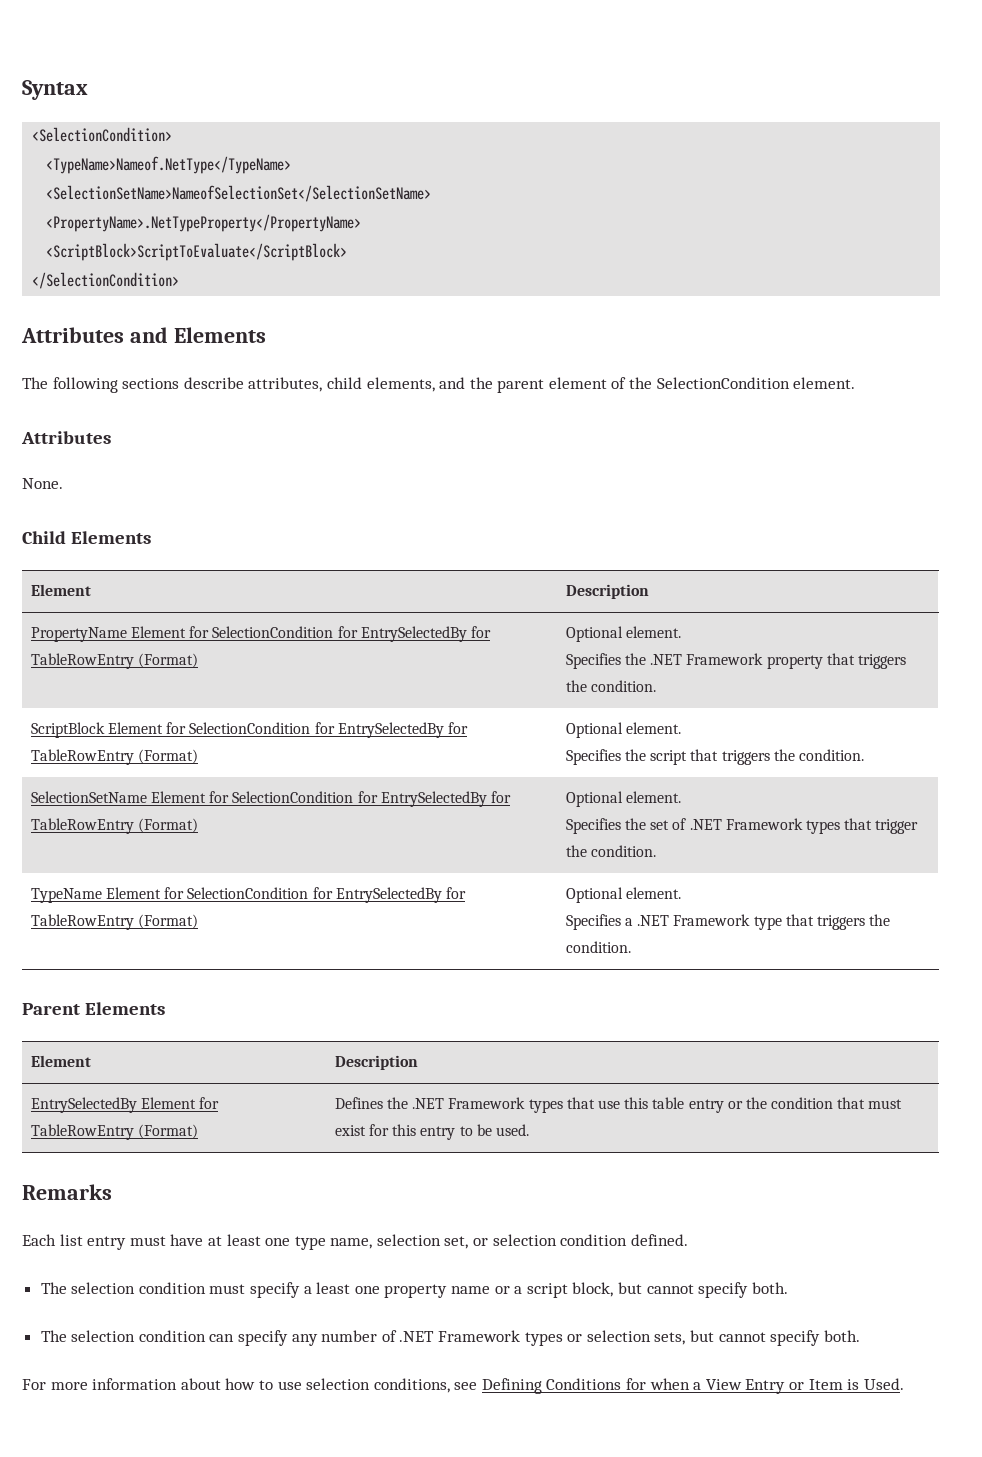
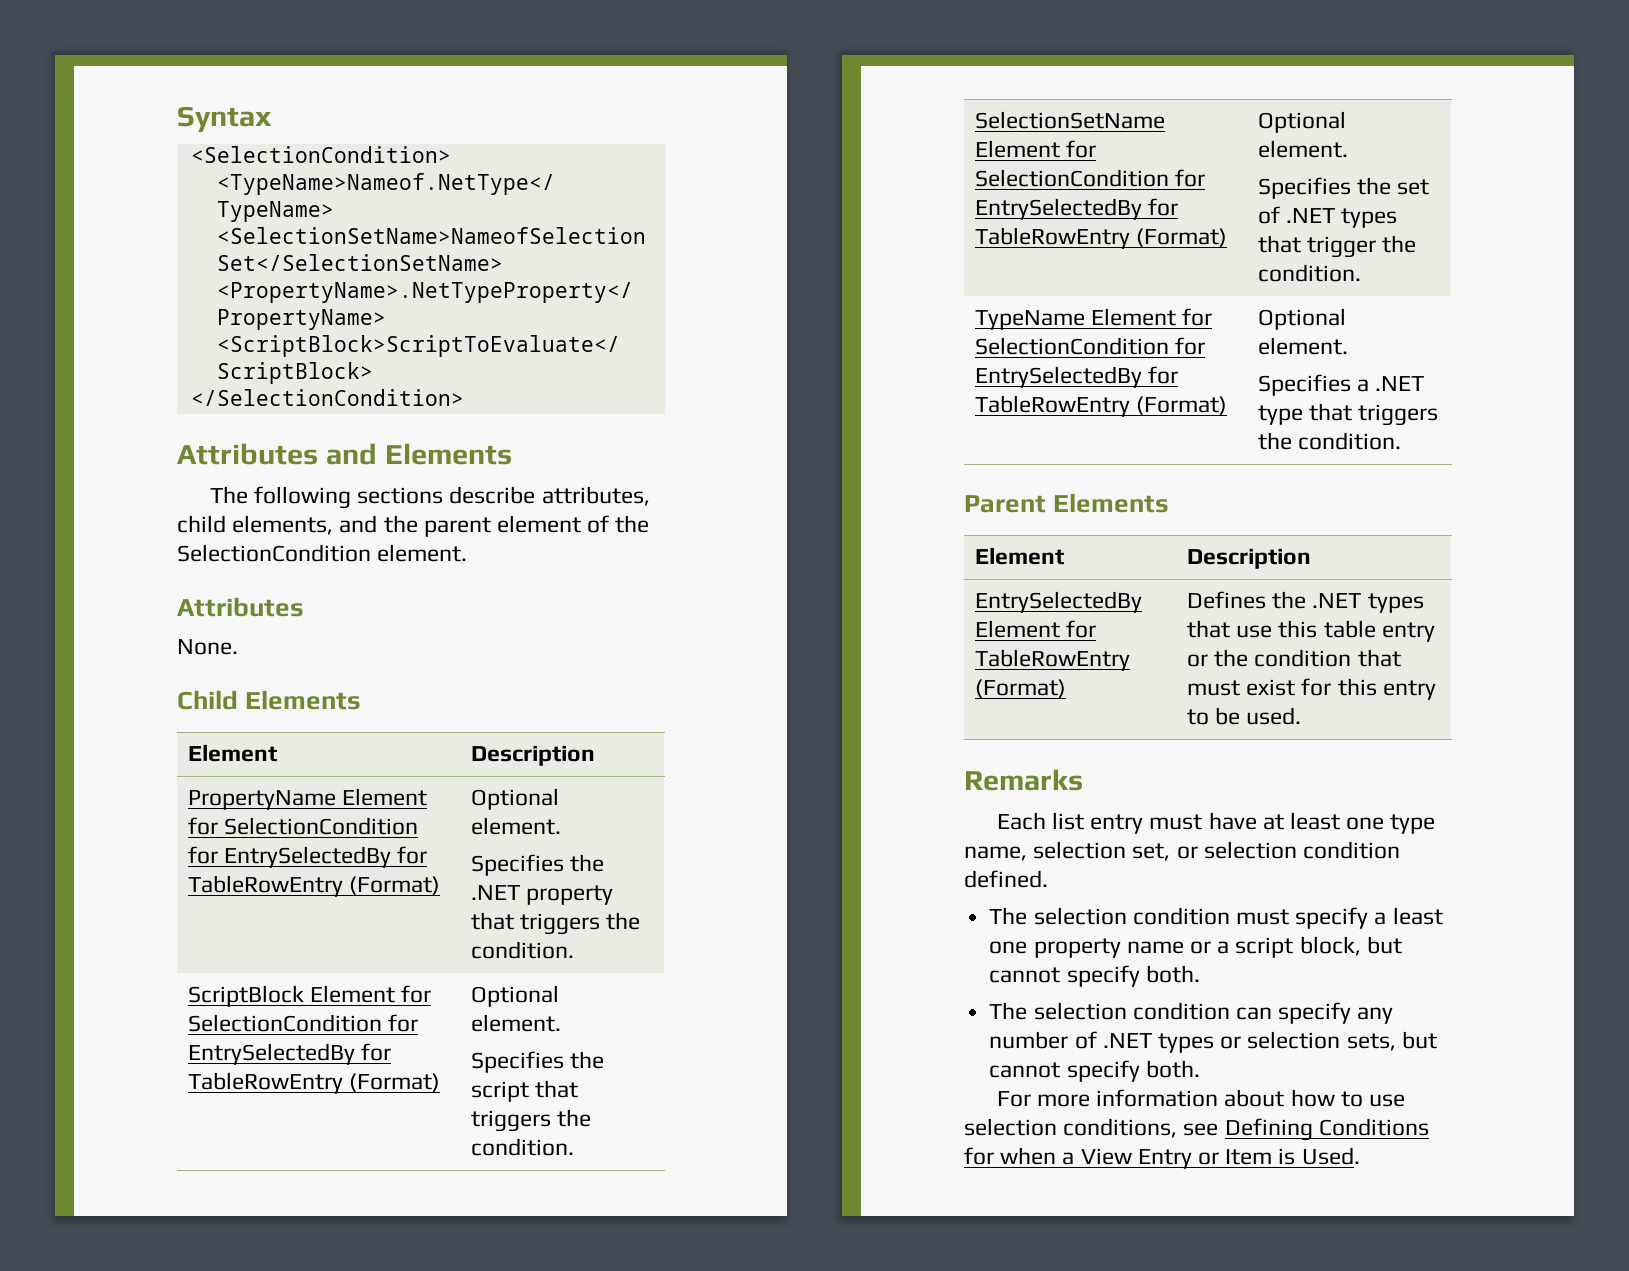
[686,653,764,665] Framework -> (520, 892) none
[725,818,803,830] Framework -> (1336, 215) none
[673,914,751,926] Framework -> (1425, 383) none
[448,1097,526,1109] Framework -> (1362, 600) none
[438,1330,521,1342] Framework -> (1152, 1040) none

